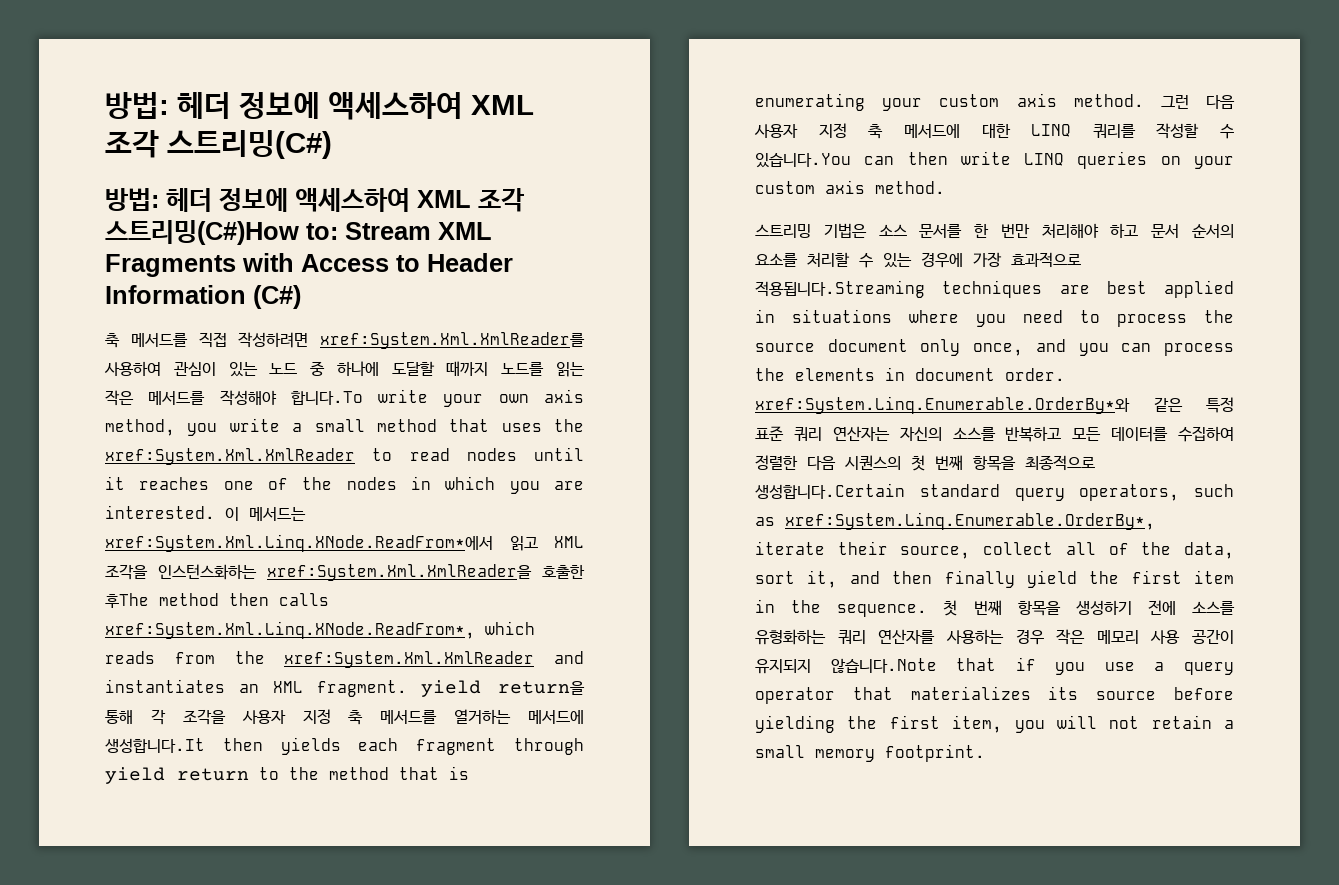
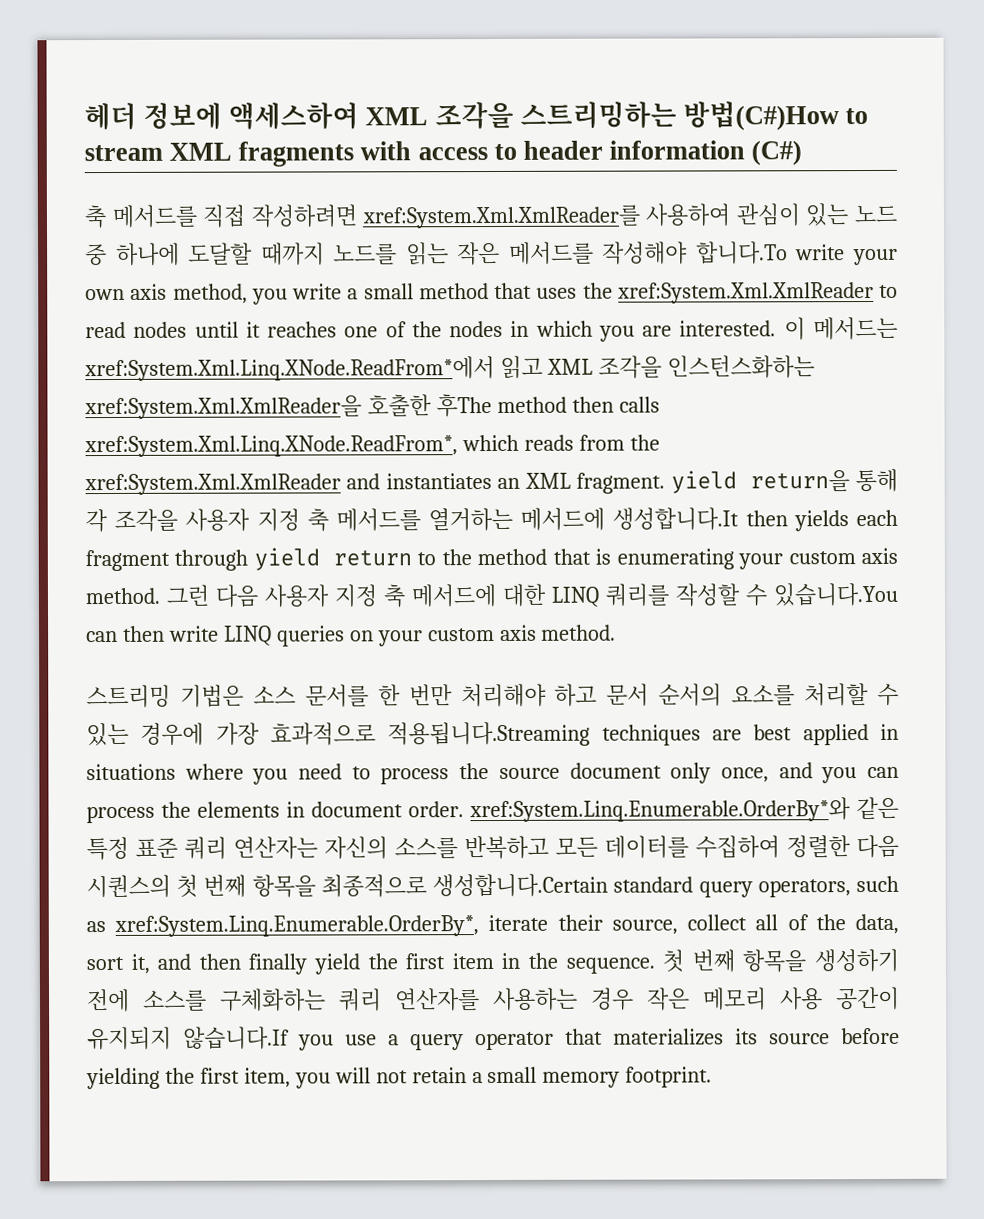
[105,92,534,120] [105,130,332,159] [105,188,525,212] [105,220,492,245] [105,253,513,277] [105,285,246,304] 방법: 헤더 정보에 액세스하여 XML 조각 스트리밍(C#) // 방법: 헤더 정보에 액세스하여 XML 조각 스트리밍(C#)How to: Stream XML Fragments with Access to Header Information -> [84,101,869,131] [84,140,746,167] 헤더 정보에 액세스하여 XML 조각을 스트리밍하는 방법(C#)How to stream XML fragments with access to header information
[755,629,826,645] 유형화하는 -> [219,988,326,1012] 구체화하는
[830,657,1036,673] 않습니다.Note that if -> [183,1026,290,1050] 않습니다.If

